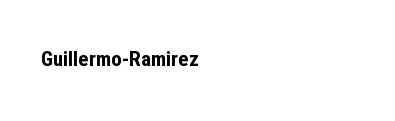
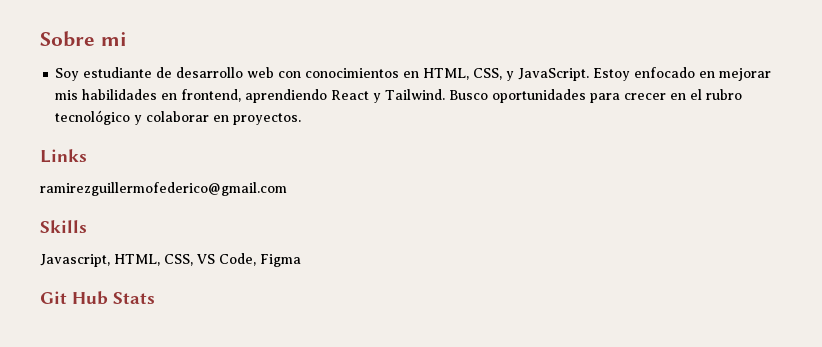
[41,51,199,66] Guillermo-Ramirez -> [40,31,127,47] [55,67,772,81] [55,89,743,103] [55,110,302,125] [40,149,87,163] [40,182,287,196] [40,220,87,233] [40,253,301,267] [40,291,155,305] Sobre mi // Soy estudiante de desarrollo web con conocimientos en HTML, CSS, y JavaScript. Estoy enfocado en mejorar mis habilidades en frontend, aprendiendo React y Tailwind. Busco oportunidades para crecer en el rubro tecnológico y colaborar en proyectos. // Links // ramirezguillermofederico@gmail.com // Skills // Javascript, HTML, CSS, VS Code, Figma // Git Hub Stats

